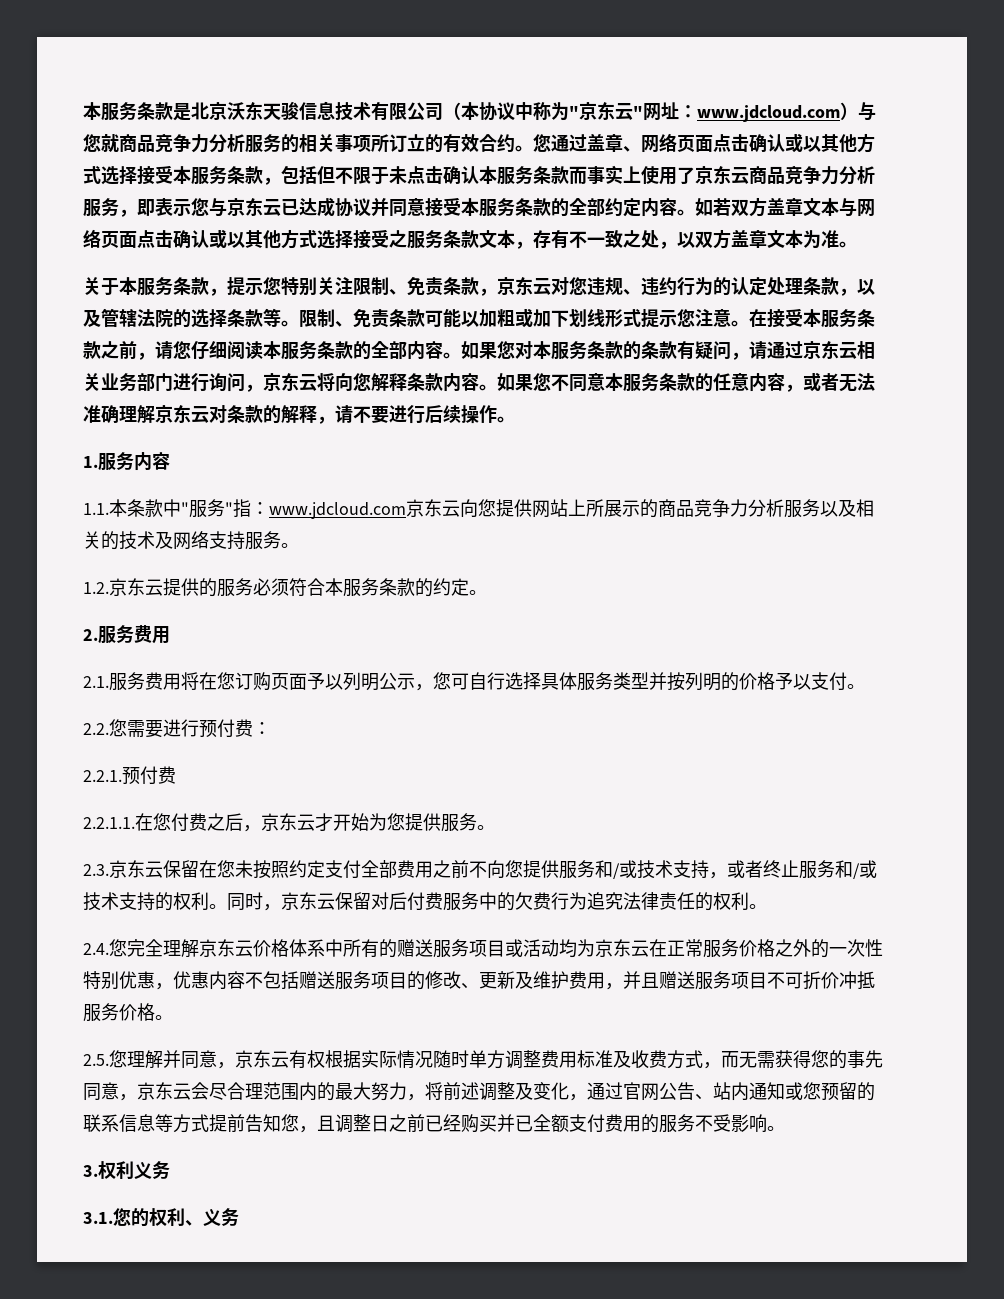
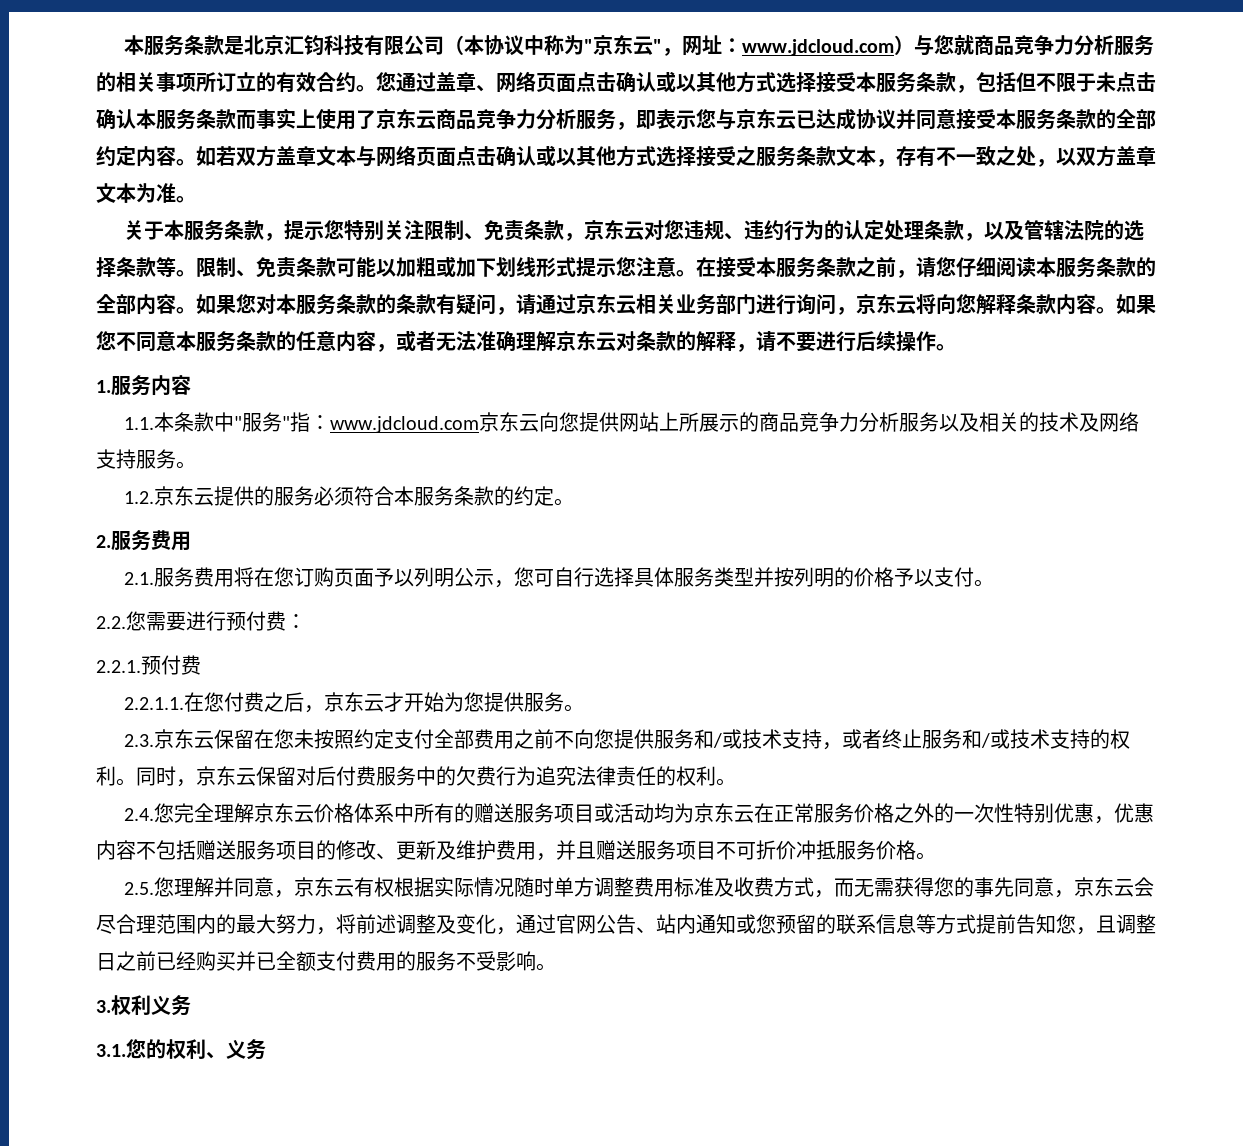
[227,101,371,121] 沃东天骏信息技术 -> [284,35,365,56] 汇钧科技
(643, 112) none -> [662,48,683,56] ，

